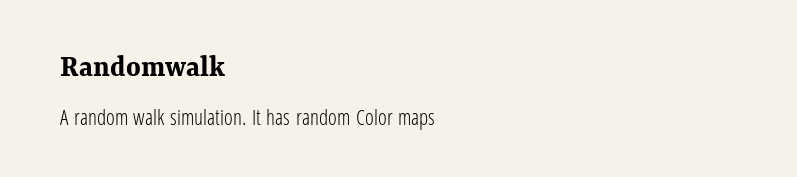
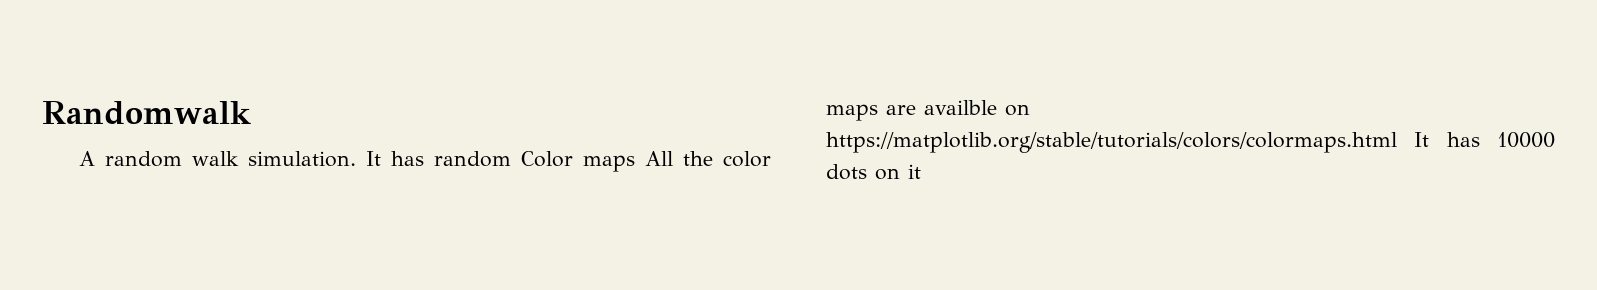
(436, 121) none -> [644,151,771,167] [826,100,1030,121] [826,132,1555,153] [826,164,921,180] All the color maps are availble on https://matplotlib.org/stable/tutorials/colors/colormaps.html It has 10000 dots on it

